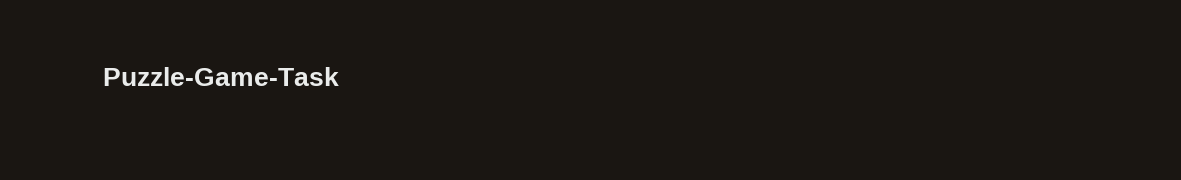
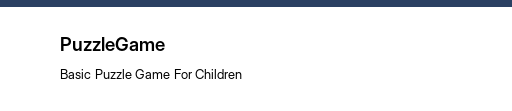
[103,67,339,86] Puzzle-Game-Task -> [60,37,165,51] [60,69,243,79] PuzzleGame // Basic Puzzle Game For Children

